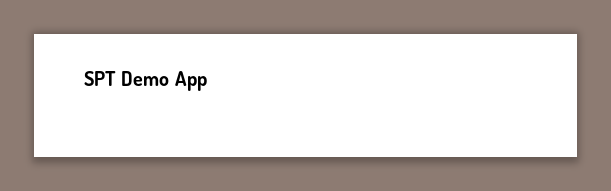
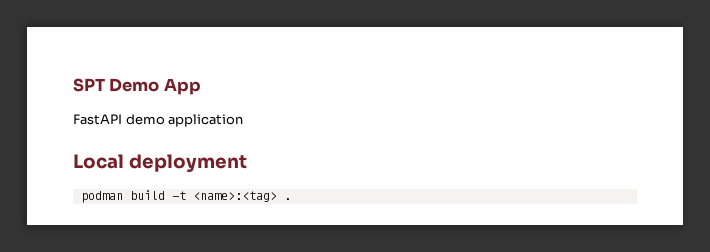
(207, 81) none -> [73,114,244,127] [73,154,247,173] [80,190,291,203] // FastAPI demo application // Local deployment // podman build -t <name>:<tag> .

